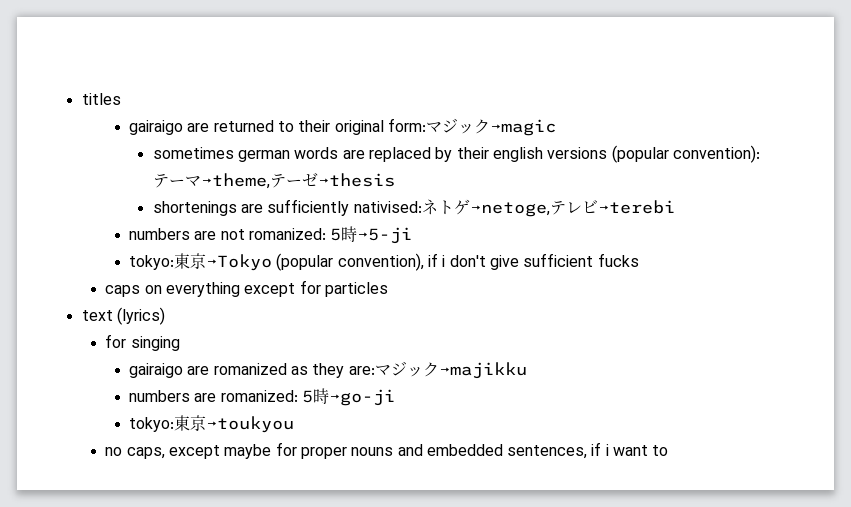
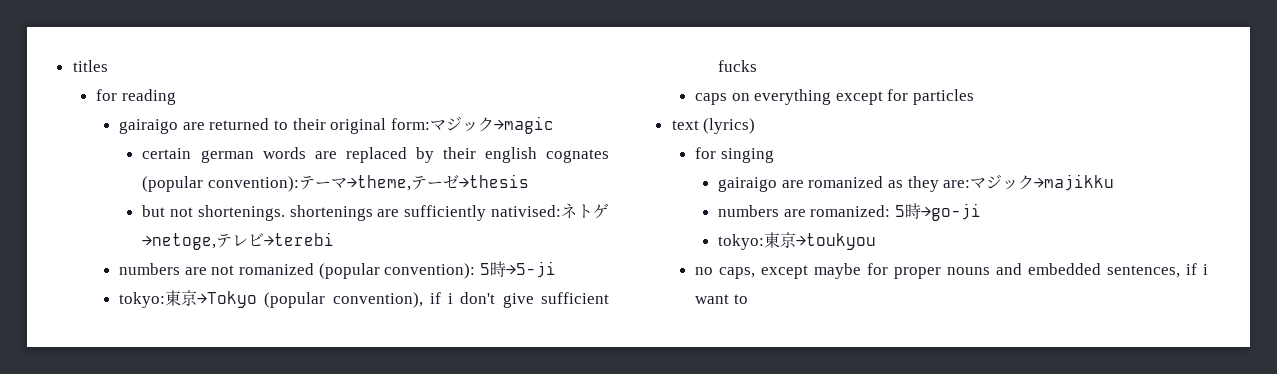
(121, 99) none -> [95,89,176,105] // for reading
[152,147,234,159] sometimes -> [142,148,192,159] certain
[547,147,608,159] versions -> [546,149,609,163] cognates
(395, 180) none -> [142,205,285,221] but not shortenings.
[248,228,326,240] romanized: -> [238,263,476,279] romanized (popular convention):

